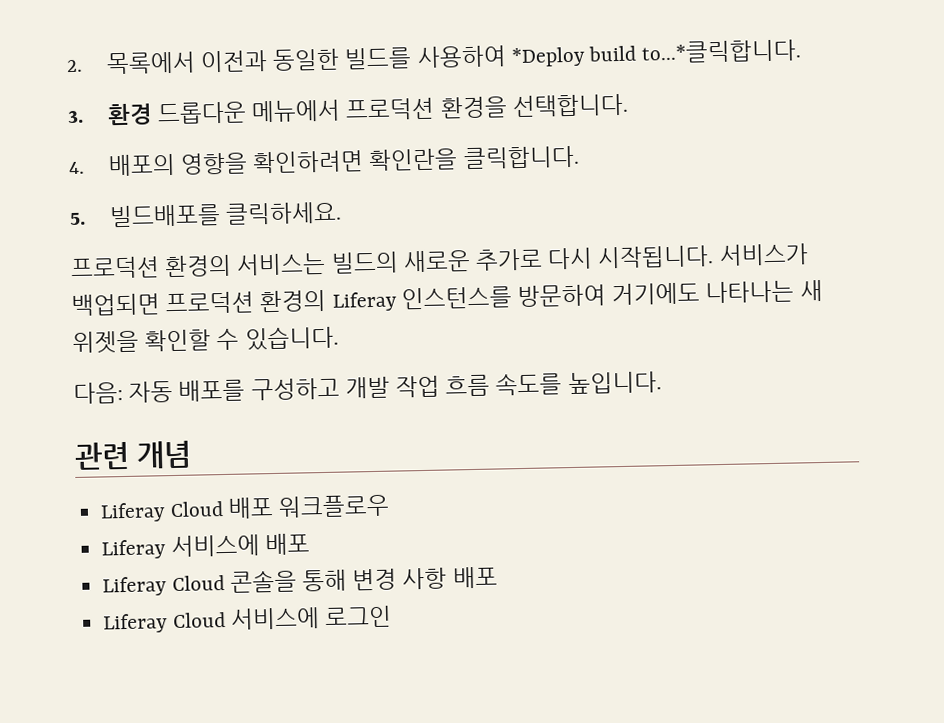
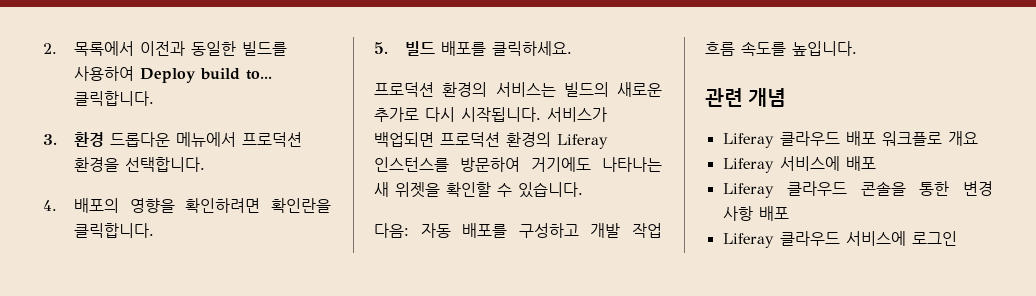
[510,39,803,68] *Deploy build to...*클릭합니다. -> [139,68,272,83] [73,91,154,106] Deploy build to... 클릭합니다.
[108,204,221,228] 빌드배포를 -> [404,41,486,56] 빌드 배포를
[169,494,390,519] Cloud 배포 워크플로우 -> [779,131,978,146] 클라우드 배포 워크플로 개요
[171,569,347,593] Cloud 콘솔을 통해 -> [787,181,950,196] 클라우드 콘솔을 통한
[171,612,226,629] Cloud -> [779,231,840,246] 클라우드

